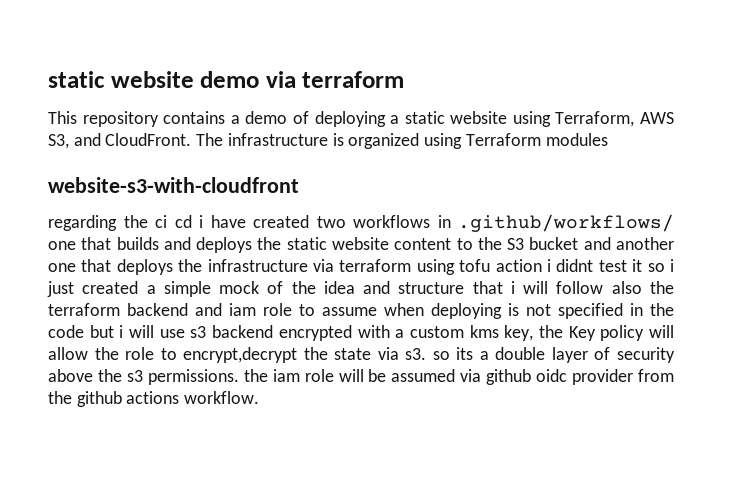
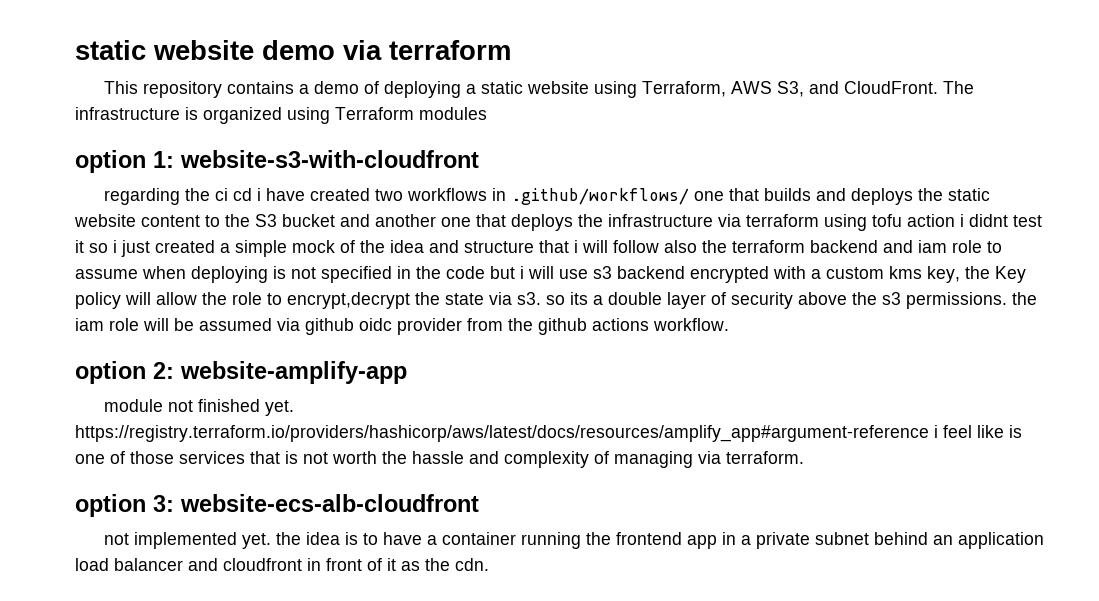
(608, 139) none -> [75,150,174,173] option 1:
(260, 397) none -> [75,361,407,384] [103,399,294,416] [75,425,1022,442] [75,451,804,468] [75,494,479,517] [103,532,1044,549] [75,558,489,571] // option 2: website-amplify-app // module not finished yet. https://registry.terraform.io/providers/hashicorp/aws/latest/docs/resources/amplify_app#argument-reference i feel like is one of those services that is not worth the hassle and complexity of managing via terraform. // option 3: website-ecs-alb-cloudfront // not implemented yet. the idea is to have a container running the frontend app in a private subnet behind an application load balancer and cloudfront in front of it as the cdn.

